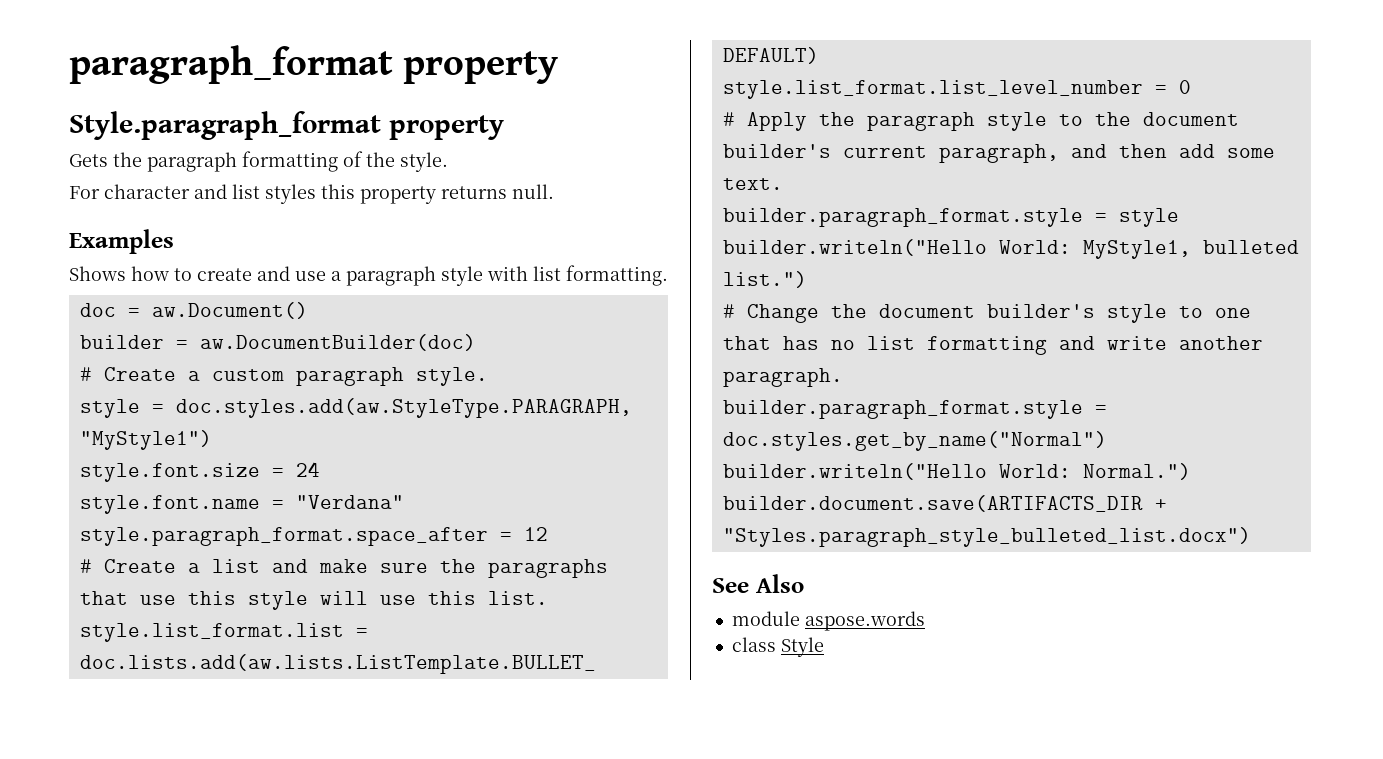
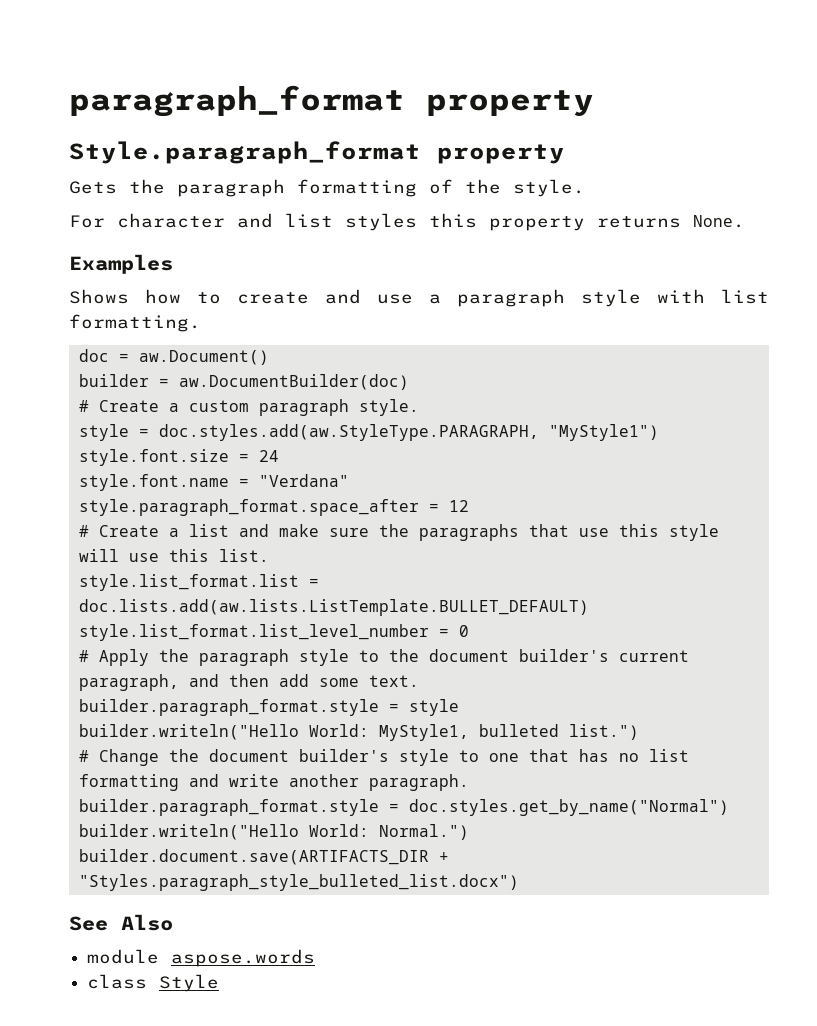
[512,184,554,199] null. -> [693,215,745,228] None.

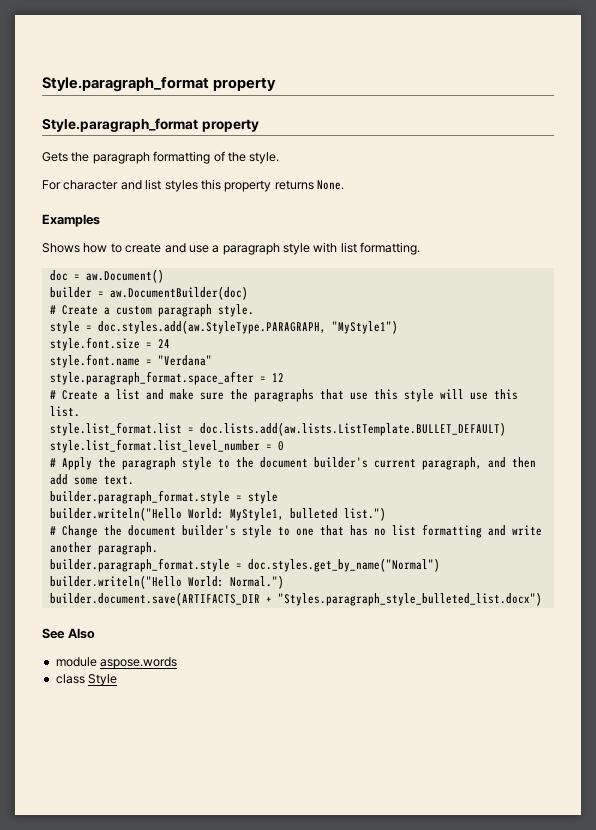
[69,85,405,117] paragraph_format -> [42,76,209,92] Style.paragraph_format

